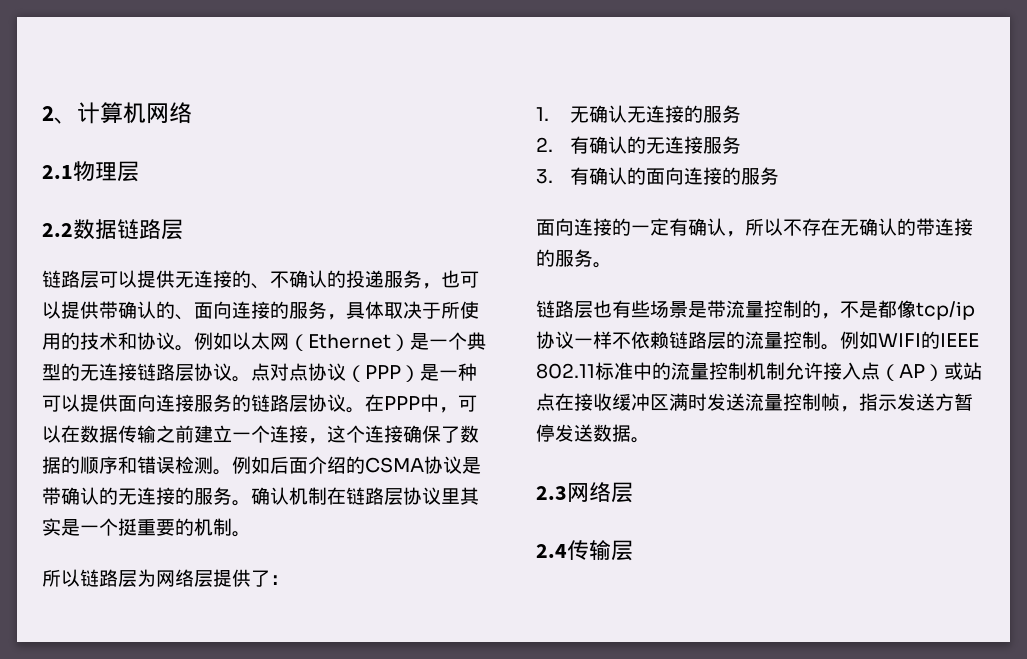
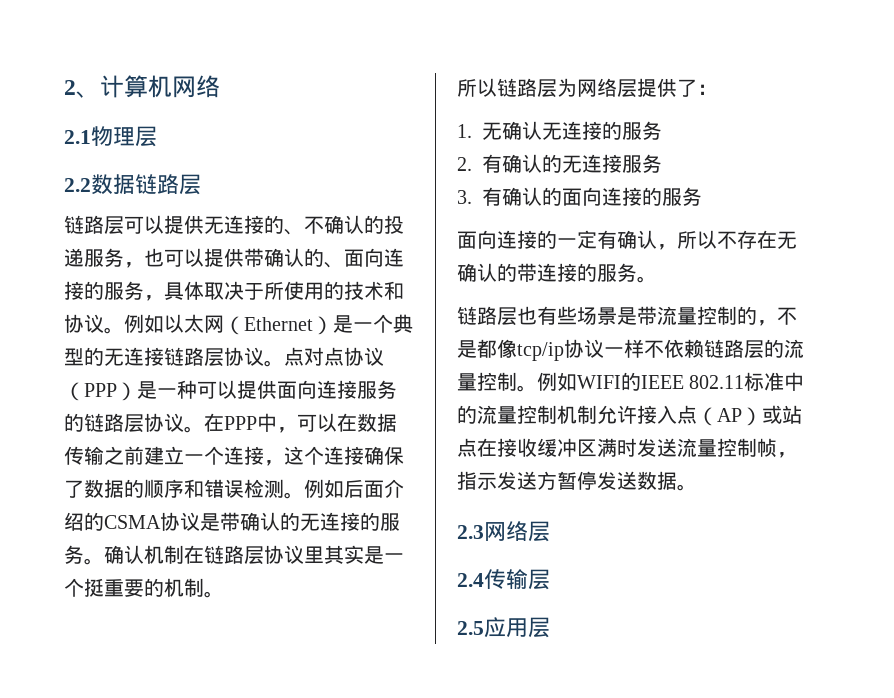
(633, 550) none -> [457,617,550,638] // 2.5应用层

